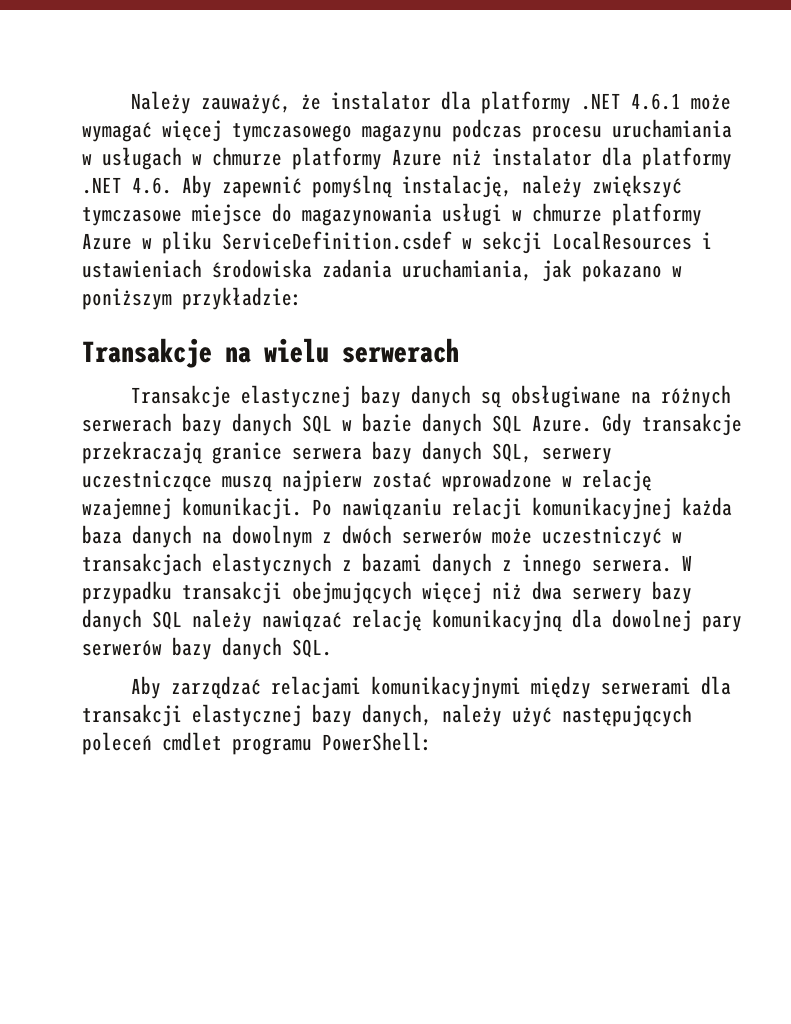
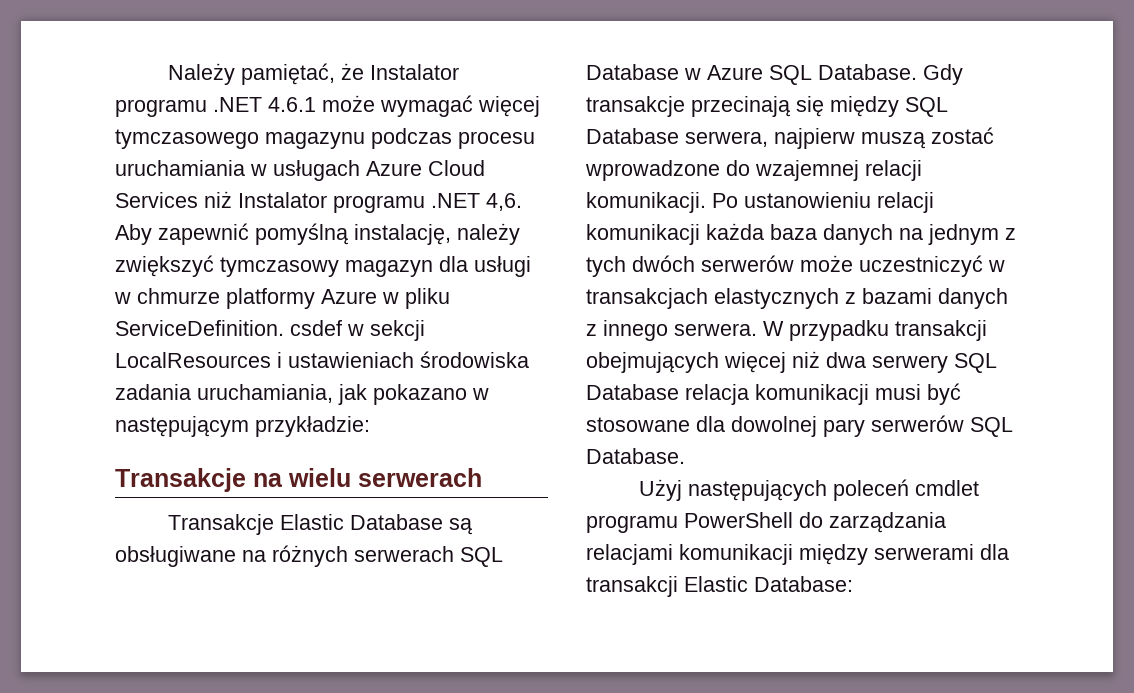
[201,91,572,114] zauważyć, że instalator dla platformy -> [241,63,460,85] [115,99,207,117] pamiętać, że Instalator programu
[192,147,732,170] [82,177,172,194] w chmurze platformy Azure niż instalator dla platformy .NET 4.6. -> [366,160,485,176] [115,191,522,213] Azure Cloud Services niż Instalator programu .NET 4,6.
[82,203,432,226] tymczasowe miejsce do magazynowania -> [220,256,468,277] tymczasowy magazyn dla
[222,231,452,250] ServiceDefinition.csdef -> [115,320,342,336] ServiceDefinition. csdef
[82,288,172,310] poniższym -> [115,416,249,437] następującym
[241,385,472,408] elastycznej bazy danych -> [280,514,444,530] Elastic Database
[182,413,742,436] [82,441,612,464] [82,469,652,492] [82,497,672,520] bazy danych SQL w bazie danych SQL Azure. Gdy transakcje przekraczają granice serwera bazy danych SQL, serwery uczestniczące muszą najpierw zostać wprowadzone w relację wzajemnej komunikacji. Po nawiązaniu relacji komunikacyjnej -> [460,547,503,567] [586,64,963,85] [586,96,948,117] [586,127,994,149] [585,160,922,181] [586,192,934,213] [586,224,700,245] SQL Database w Azure SQL Database. Gdy transakcje przecinają się między SQL Database serwera, najpierw muszą zostać wprowadzone do wzajemnej relacji komunikacji. Po ustanowieniu relacji komunikacji
[232,525,332,548] dowolnym z -> [928,224,1016,245] [586,256,626,277] jednym z tych
[652,581,692,604] [82,609,742,632] [82,637,332,660] [131,676,732,699] [82,704,692,727] [82,732,432,755] bazy danych SQL należy nawiązać relację komunikacyjną dla dowolnej pary serwerów bazy danych SQL. // Aby zarządzać relacjami komunikacyjnymi między serwerami dla transakcji elastycznej bazy danych, należy użyć następujących poleceń cmdlet programu PowerShell: -> [954,353,997,373] [586,383,961,405] [586,415,1013,437] [586,448,685,464] [639,479,980,501] [586,512,946,533] [586,544,1009,565] [586,576,853,597] SQL Database relacja komunikacji musi być stosowane dla dowolnej pary serwerów SQL Database. // Użyj następujących poleceń cmdlet programu PowerShell do zarządzania relacjami komunikacji między serwerami dla transakcji Elastic Database:

